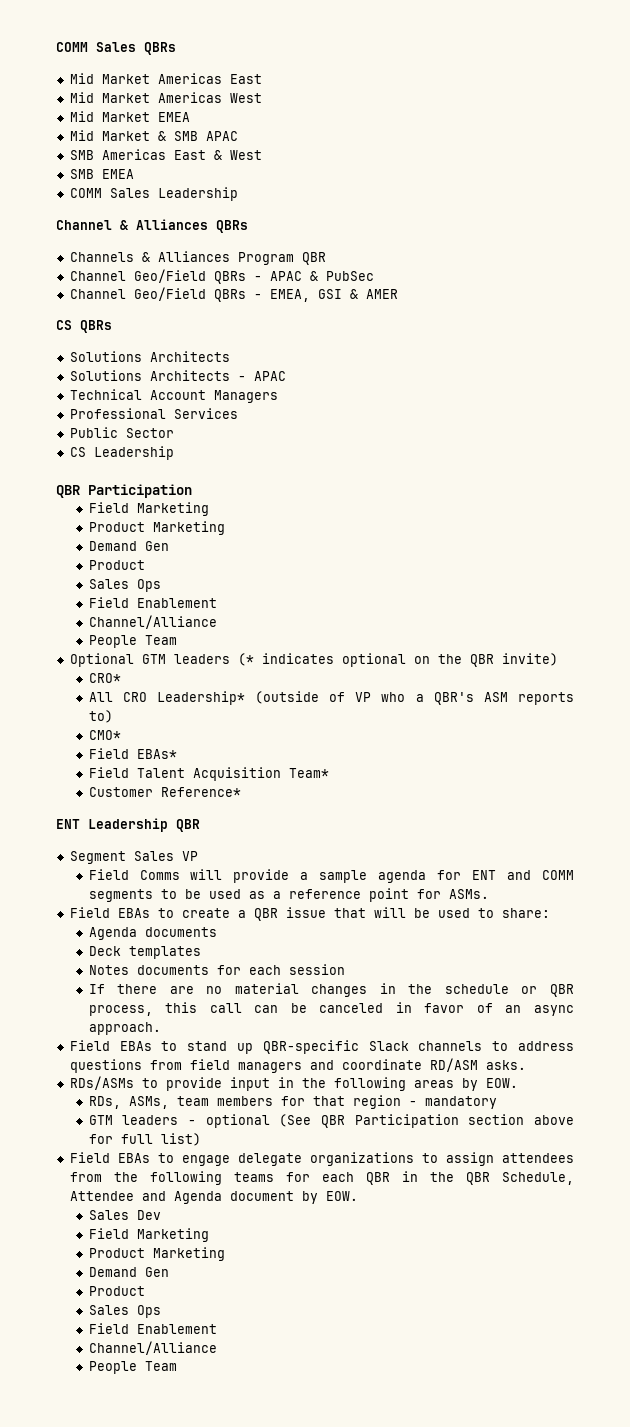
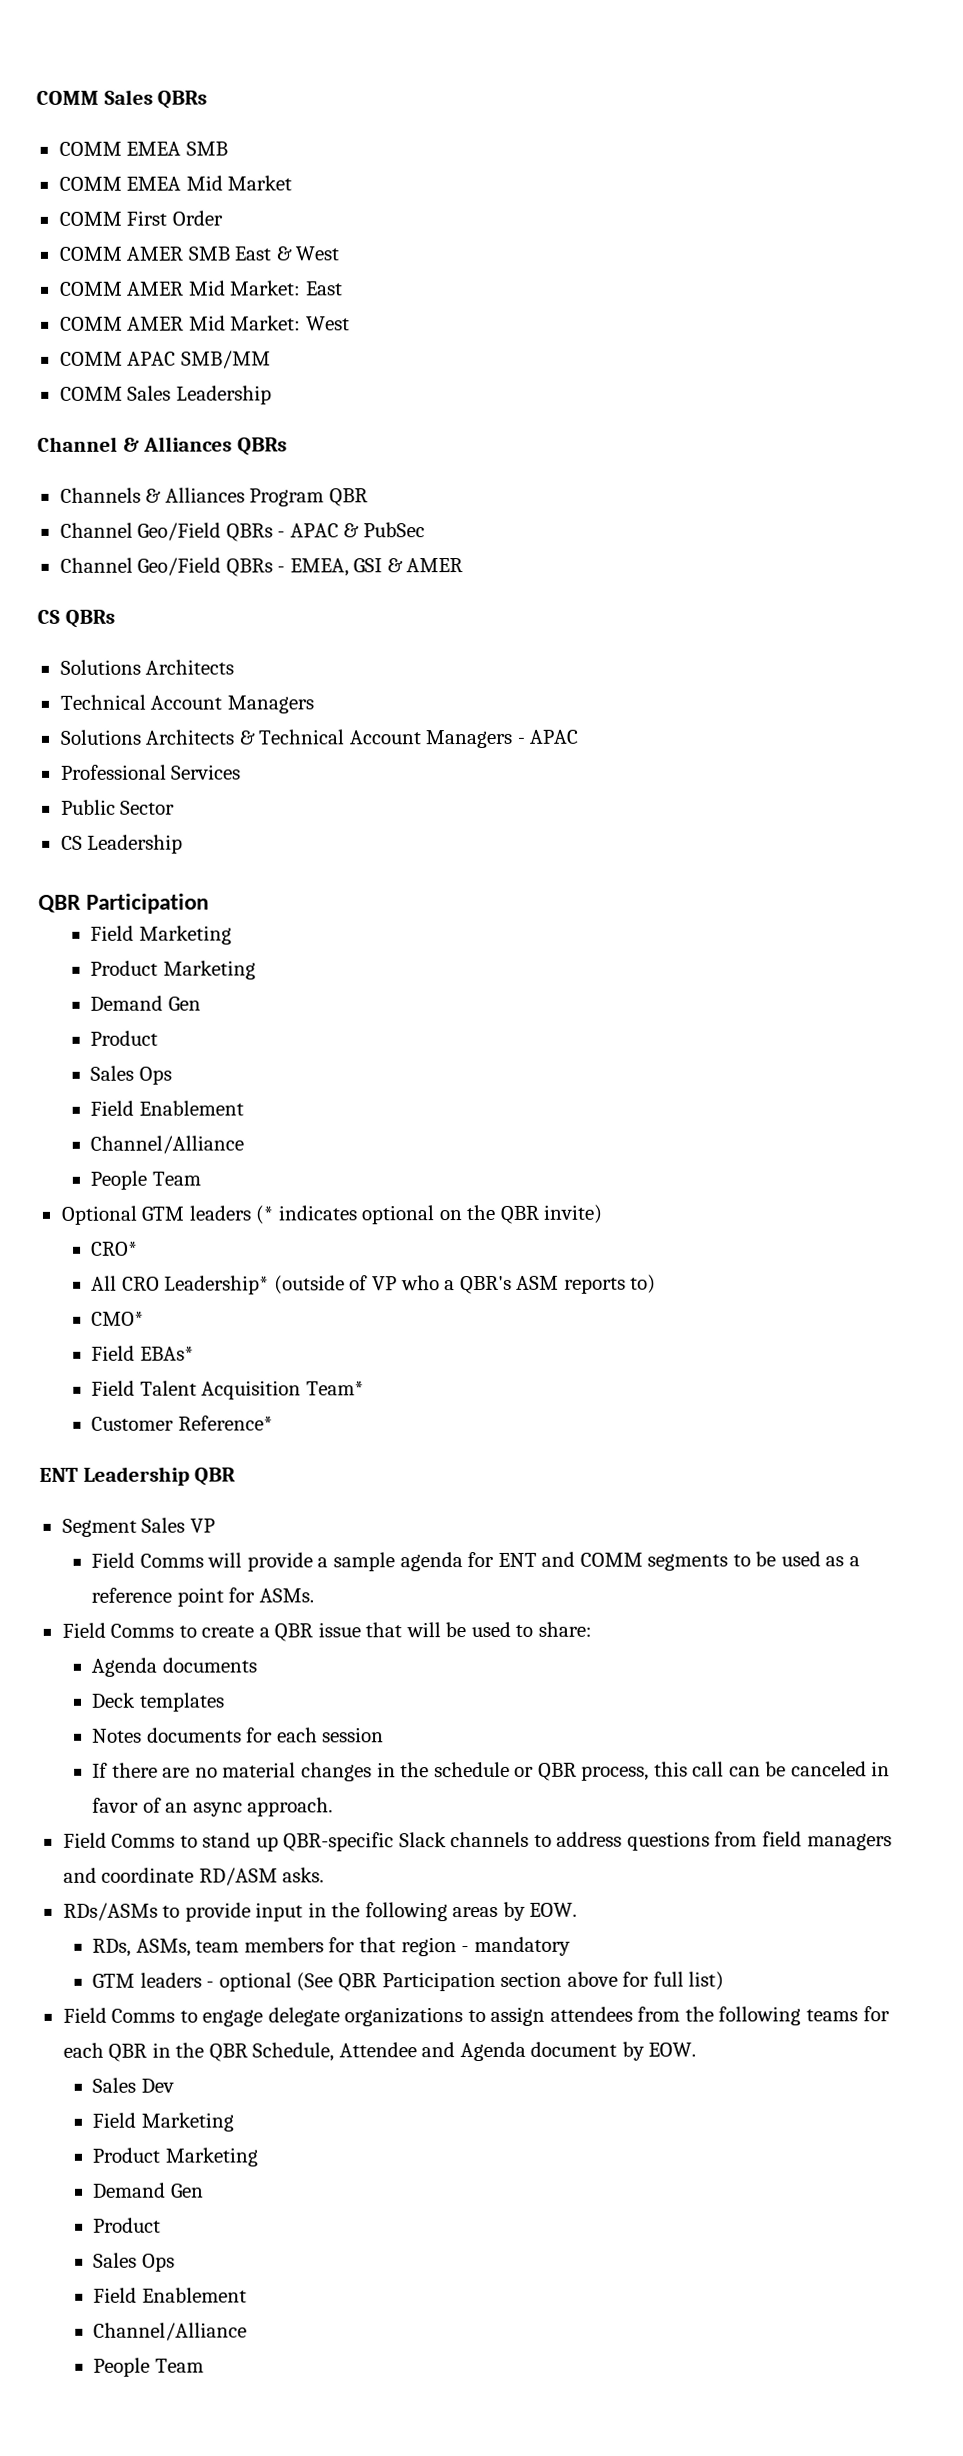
[69,73,262,84] [69,92,262,103] [69,111,190,122] [69,130,238,141] [69,149,262,160] [69,169,134,179] Mid Market Americas East // Mid Market Americas West // Mid Market EMEA // Mid Market & SMB APAC // SMB Americas East & West // SMB EMEA -> [58,141,228,156] [58,175,293,191] [58,210,223,226] [58,246,340,261] [59,280,343,296] [59,315,350,331] [59,350,271,369] COMM EMEA SMB // COMM EMEA Mid Market // COMM First Order // COMM AMER SMB East & West // COMM AMER Mid Market: East // COMM AMER Mid Market: West // COMM APAC SMB/MM
[69,370,286,381] [69,389,278,403] // Solutions Architects - APAC // Technical Account Managers -> [59,694,314,714] [59,729,579,749] // Technical Account Managers // Solutions Architects & Technical Account Managers - APAC
[117,908,150,918] EBAs -> [110,1623,175,1638] Comms
[119,1041,152,1051] EBAs -> [111,1833,176,1848] Comms
[117,1153,150,1163] EBAs -> [111,2008,176,2023] Comms

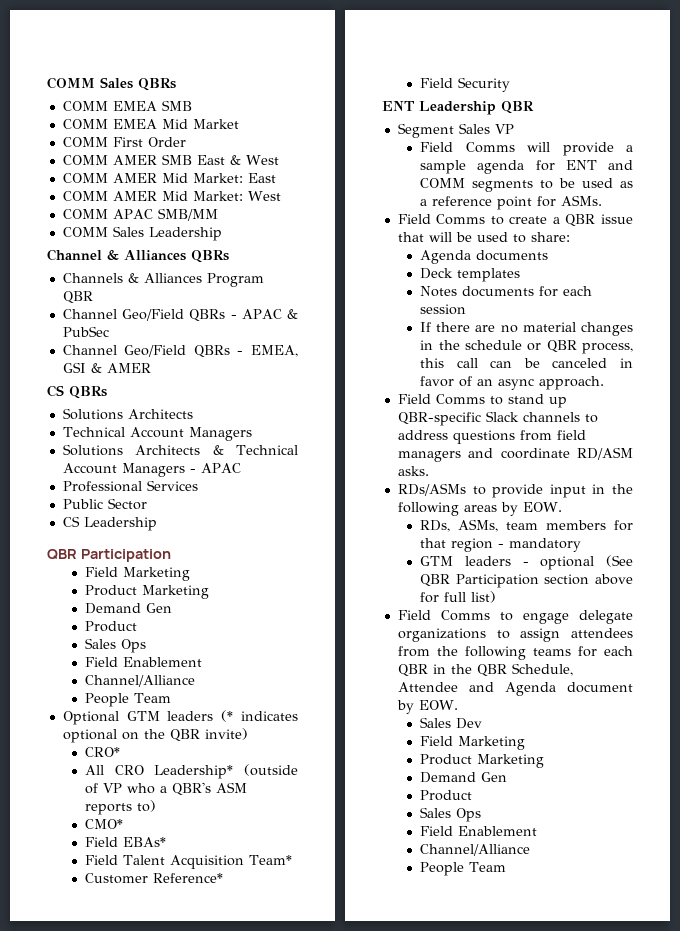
(273, 1423) none -> [420,77,511,92] // Field Security

